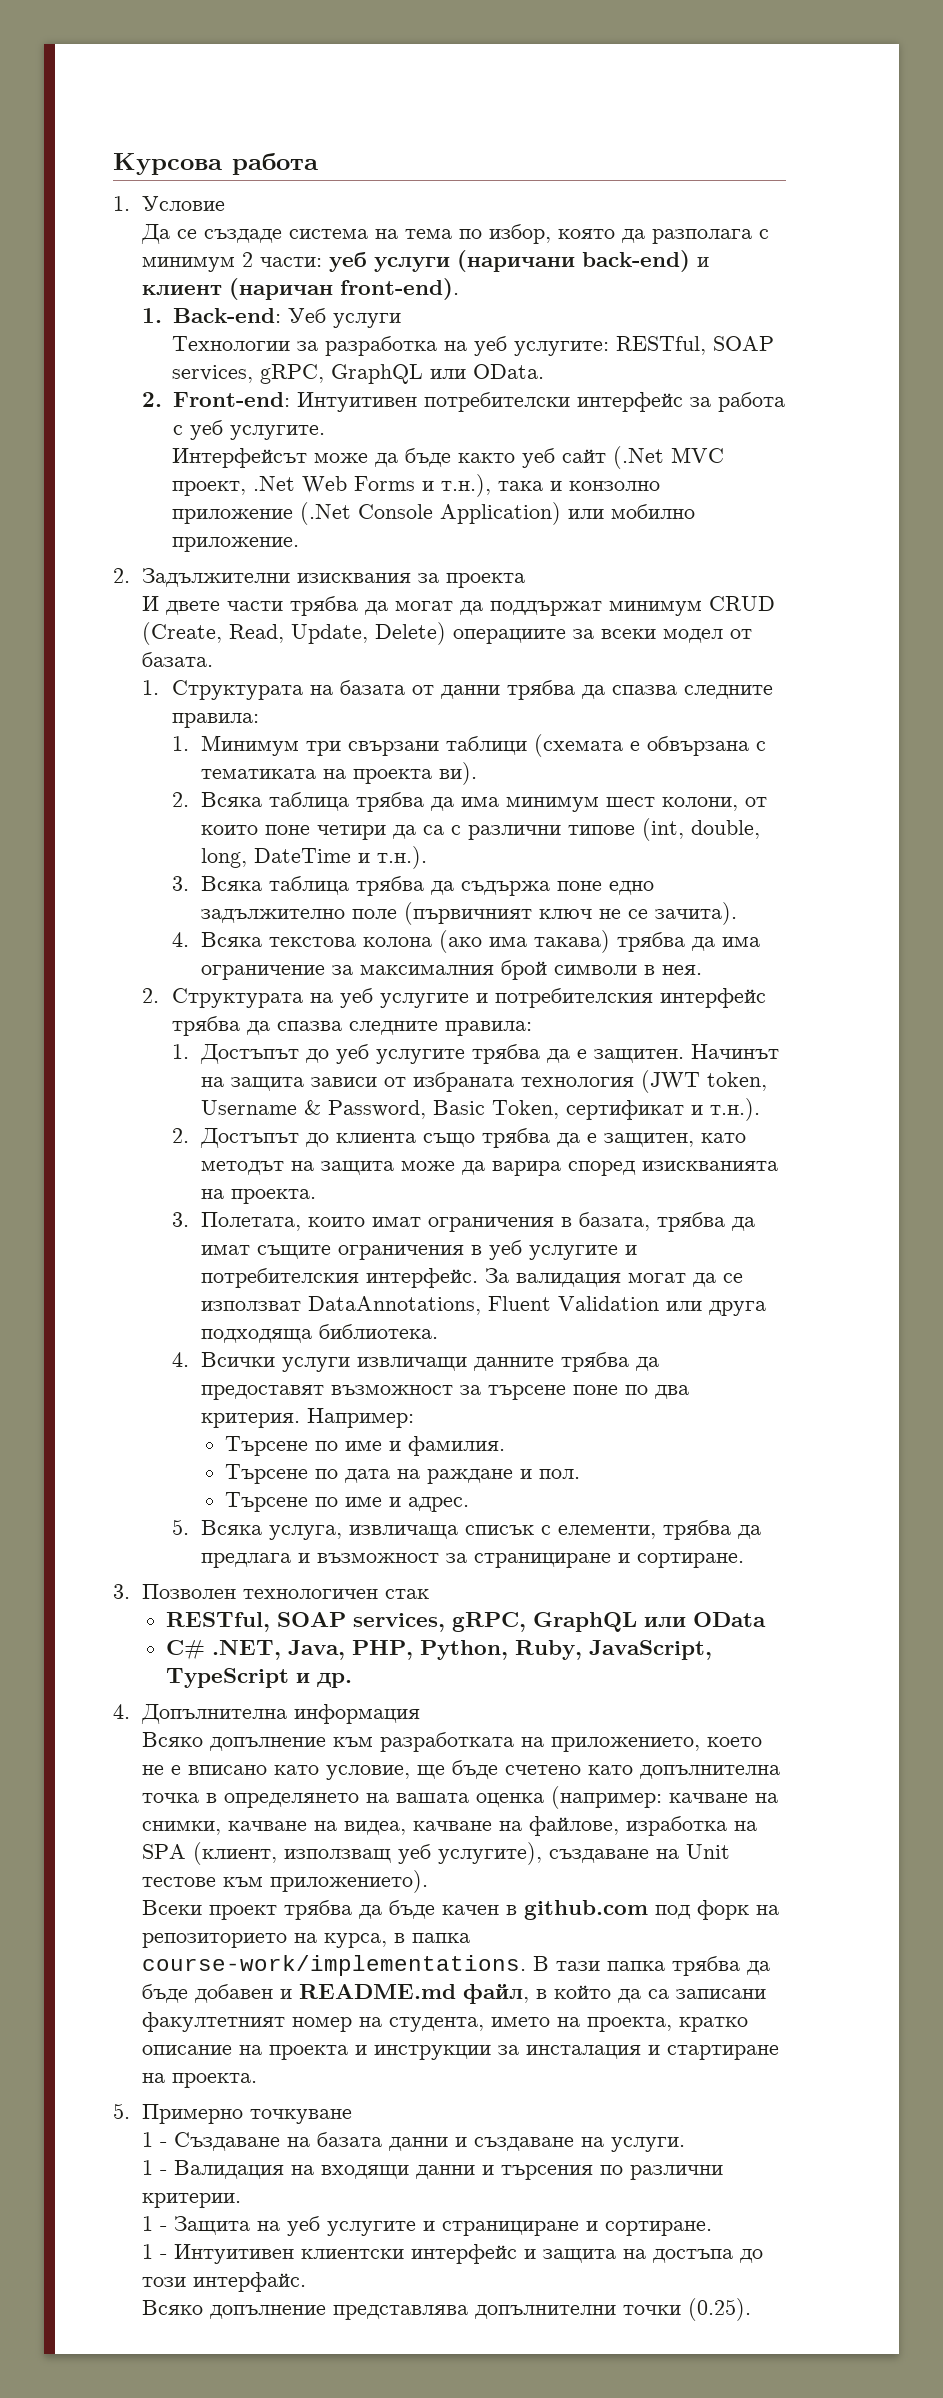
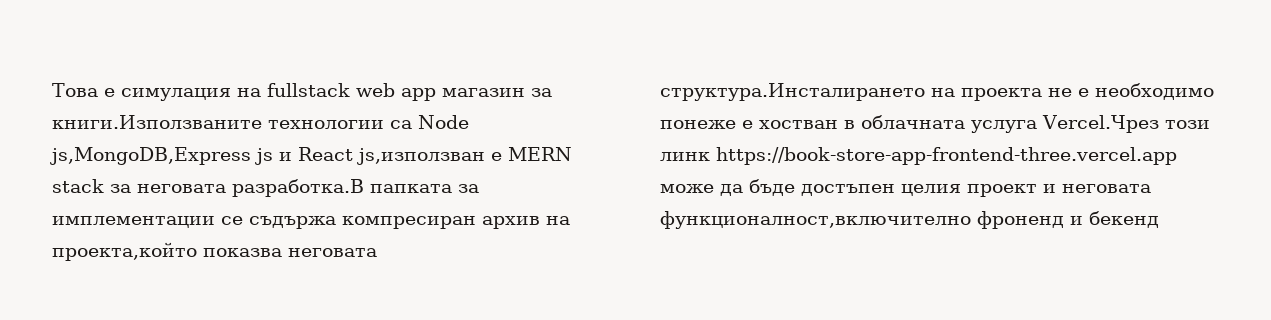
[113,153,318,175] [113,196,226,211] [141,224,770,244] [142,250,710,272] [142,278,460,300] [142,308,402,328] [171,336,774,356] [171,364,544,384] [142,392,786,412] [173,420,326,440] [171,446,724,469] [171,474,660,497] [171,502,695,525] [171,537,299,552] [113,568,526,588] [142,596,776,616] [142,622,753,645] [142,652,214,667] [142,680,773,700] [171,713,259,728] [171,734,767,757] [201,762,478,785] [171,792,768,812] [201,818,761,841] [201,846,428,869] [171,876,655,896] [201,902,738,925] [171,930,761,953] [201,960,703,980] [142,988,766,1008] [171,1016,532,1036] [171,1044,780,1064] [201,1070,768,1093] [201,1098,761,1121] [171,1128,747,1148] [201,1161,779,1176] [201,1189,317,1204] [171,1212,756,1232] [201,1240,638,1260] [201,1268,744,1288] [201,1296,767,1316] [201,1324,439,1343] [171,1352,660,1372] [201,1385,690,1400] [201,1408,415,1428] [225,1436,506,1456] [225,1464,581,1484] [225,1492,470,1512] [171,1519,762,1540] [201,1553,745,1568] [113,1584,430,1599] [166,1612,767,1632] [166,1640,713,1660] [166,1668,353,1688] [113,1704,421,1724] [142,1732,763,1752] [142,1760,781,1780] [142,1786,779,1809] [142,1816,758,1836] [142,1842,731,1865] [142,1870,429,1893] [142,1900,780,1920] [142,1933,471,1948] [142,1955,771,1976] [142,1984,767,2004] [142,2012,749,2032] [142,2045,780,2060] [142,2073,258,2088] [113,2103,353,2124] [142,2132,686,2152] [142,2160,724,2180] [142,2193,242,2208] [142,2216,713,2236] [142,2244,764,2264] [142,2272,307,2292] [142,2298,752,2321] Курсова работа // 1. Условие // Да се създаде система на тема по избор, която да разполага с минимум 2 части: уеб услуги (наричани back-end) и клиент (наричан front-end). // 1. Back-end: Уеб услуги // Технологии за разработка на уеб услугите: RESTful, SOAP services, gRPC, GraphQL или OData. // 2. Front-end: Интуитивен потребителски интерфейс за работа с уеб услугите. // Интерфейсът може да бъде както уеб сайт (.Net MVC проект, .Net Web Forms и т.н.), така и конзолно приложение (.Net Console Application) или мобилно приложение. // 2. Задължителни изисквания за проекта // И двете части трябва да могат да поддържат минимум CRUD (Create, Read, Update, Delete) операциите за всеки модел от базата. // 1. Структурата на базата от данни трябва да спазва следните правила: // 1. Минимум три свързани таблици (схемата е обвързана с тематиката на проекта ви). // 2. Всяка таблица трябва да има минимум шест колони, от които поне четири да са с различни типове (int, double, long, DateTime и т.н.). // 3. Всяка таблица трябва да съдържа поне едно задължително поле (първичният ключ не се зачита). // 4. Всяка текстова колона (ако има такава) трябва да има ограничение за максималния брой символи в нея. // 2. Структурата на уеб услугите и потребителския интерфейс трябва да спазва следните правила: // 1. Достъпът до уеб услугите трябва да е защитен. Начинът на защита зависи от избраната технология (JWT token, Username & Password, Basic Token, сертификат и т.н.). // 2. Достъпът до клиента също трябва да е защитен, като методът на защита може да варира според изискванията на проекта. // 3. Полетата, които имат ограничения в базата, трябва да имат същите ограничения в уеб услугите и потребителския интерфейс. За валидация могат да се използват DataAnnotations, Fluent Validation или друга подходяща библиотека. // 4. Всички услуги извличащи данните трябва да предоставят възможност за търсене поне по два критерия. Например: // Търсене по име и фамилия. // Търсене по дата на раждане и пол. // Търсене по име и адрес. // 5. Всяка услуга, извличаща списък с елементи, трябва да предлага и възможност за странициране и сортиране. // 3. Позволен технологичен стак // RESTful, SOAP services, gRPC, GraphQL или OData // C# .NET, Java, PHP, Python, Ruby, JavaScript, TypeScript и др. // 4. Допълнителна информация // Всяко допълнение към разработката на приложението, което не е вписано като условие, ще бъде счетено като допълнителна точка в определянето на вашата оценка (например: качване на снимки, качване на видеа, качване на файлове, изработка на SPA (клиент, използващ уеб услугите), създаване на Unit тестове към приложението). // Всеки проект трябва да бъде качен в github.com под форк на репозиторието на курса, в папка course-work/implementations. В тази папка трябва да бъде добавен и README.md файл, в който да са записани факултетният номер на студента, името на проекта, кратко описание на проекта и инструкции за инсталация и стартиране на проекта. // 5. Примерно точкуване // 1 - Създаване на базата данни и създаване на услуги. // 1 - Валидация на входящи данни и търсения по различни критерии. // 1 - Защита на уеб услугите и странициране и сортиране. // 1 - Интуитивен клиентски интерфейс и защита на достъпа до този интерфайс. // Всяко допълнение представлява допълнителни точки (0.25). -> [52,83,552,101] [52,115,469,129] [50,147,572,165] [52,179,479,197] [52,216,570,229] [52,242,377,261] [660,83,1214,101] [660,115,1210,133] [660,147,1177,165] [660,179,1151,197] [660,211,1159,229] Това е симулация на fullstack web app магазин за книги.Използваните технологии са Node js,MongoDB,Express js и React js,използван е MERN stack за неговата разработка.В папката за имплементации се съдържа компресиран архив на проекта,който показва неговата структура.Инсталирането на проекта не е необходимо понеже е хостван в облачната услуга Vercel.Чрез този линк https://book-store-app-frontend-three.vercel.app може да бъде достъпен целия проект и неговата функционалност,включително фроненд и бекенд

